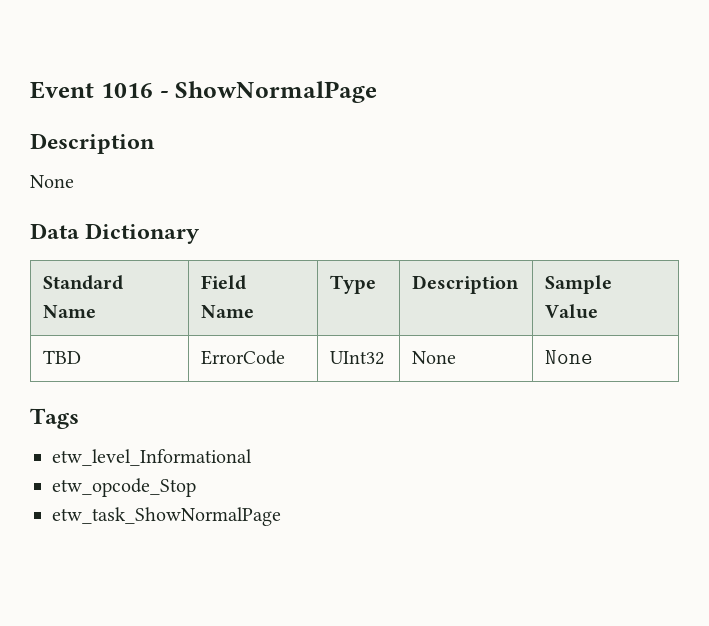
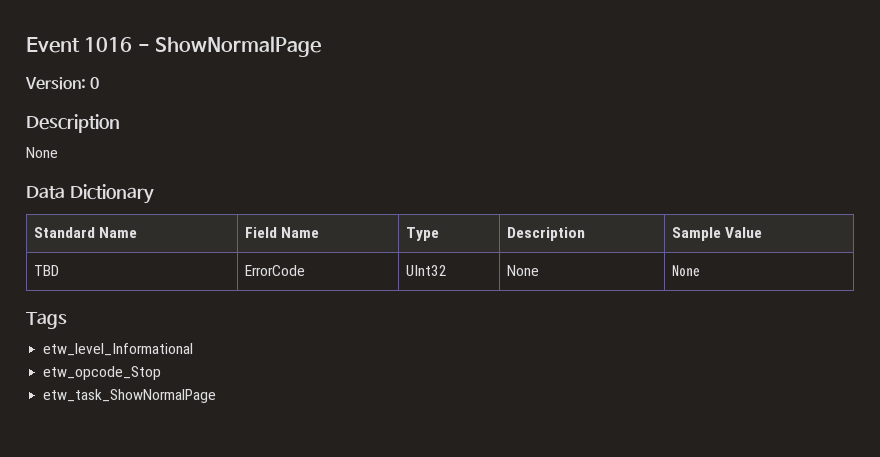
(378, 92) none -> [25,77,100,90] // Version: 0

